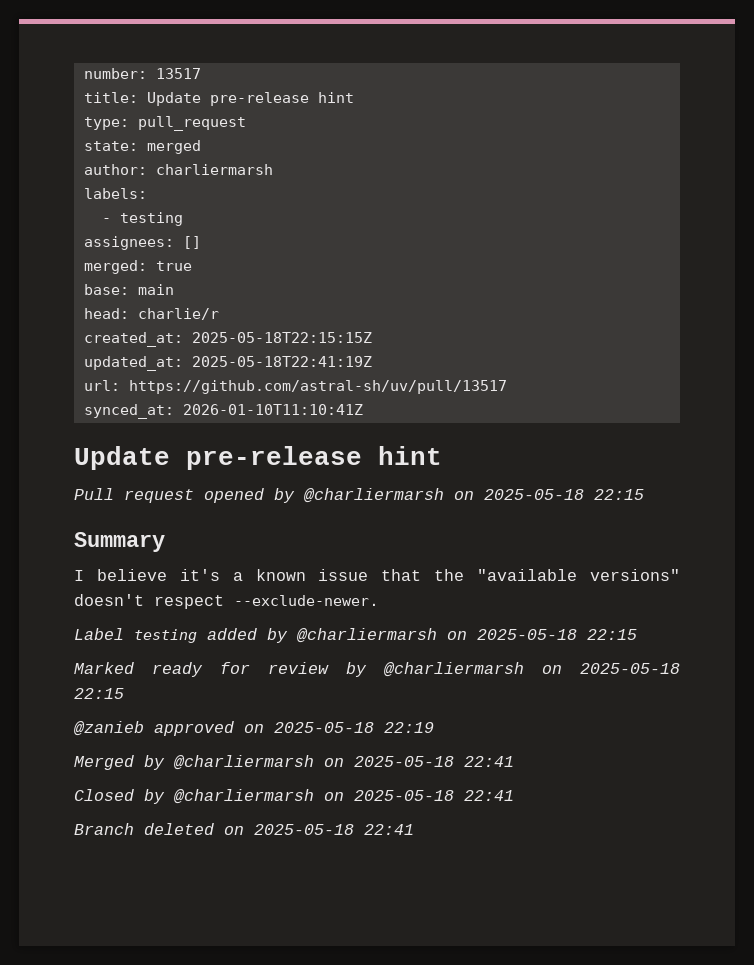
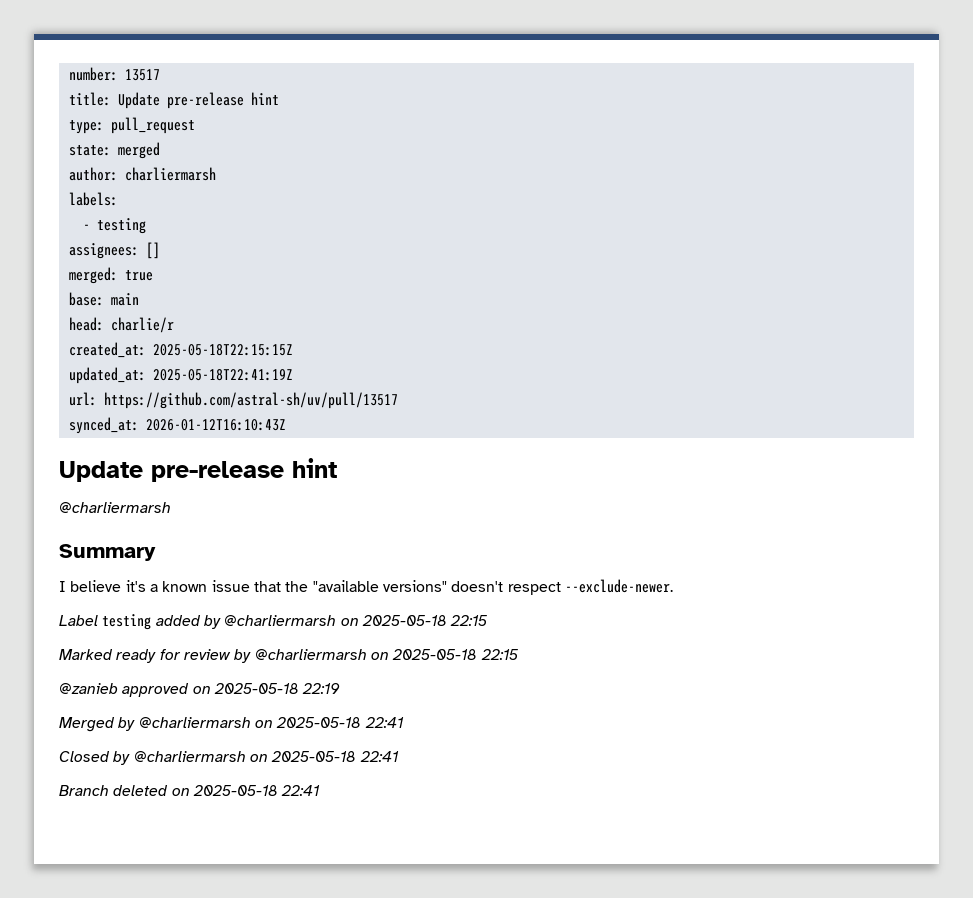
[182,404,363,415] [74,446,442,470] [74,488,644,503] 2026-01-10T11:10:41Z // Update pre-release hint // Pull request opened by @charliermarsh on 2025-05-18 22:15 -> [145,419,286,431] [59,458,337,482] [59,502,171,513] 2026-01-12T16:10:43Z // Update pre-release hint // @charliermarsh

